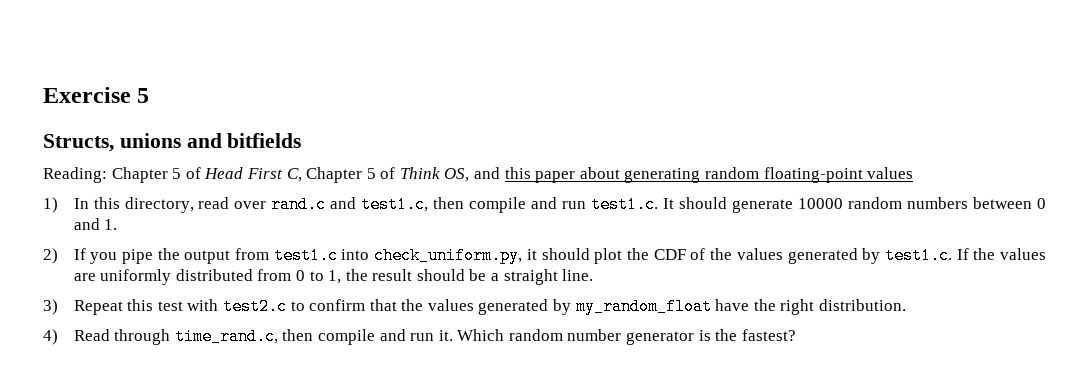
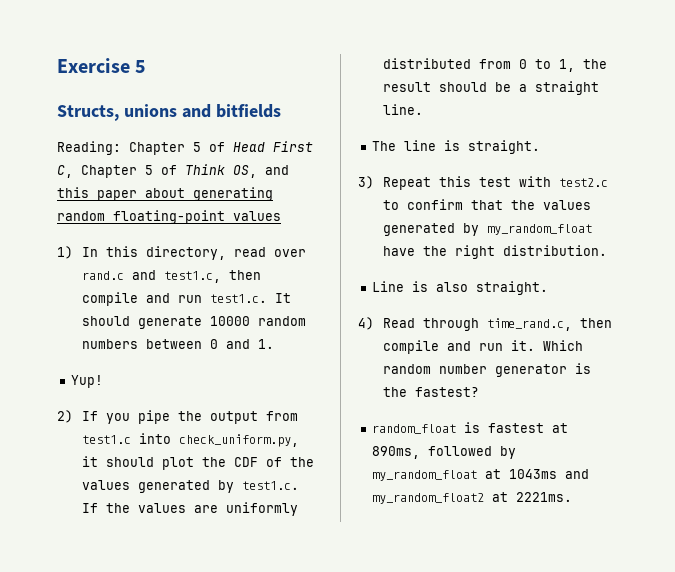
(118, 224) none -> [71,375,104,388] // Yup!
(594, 275) none -> [372,140,541,154] // The line is straight.
(907, 305) none -> [372,281,549,295] // Line is also straight.
(796, 335) none -> [372,422,569,434] [372,446,517,459] [372,469,590,481] [372,492,573,504] // random_float is fastest at 890ms, followed by my_random_float at 1043ms and my_random_float2 at 2221ms.

